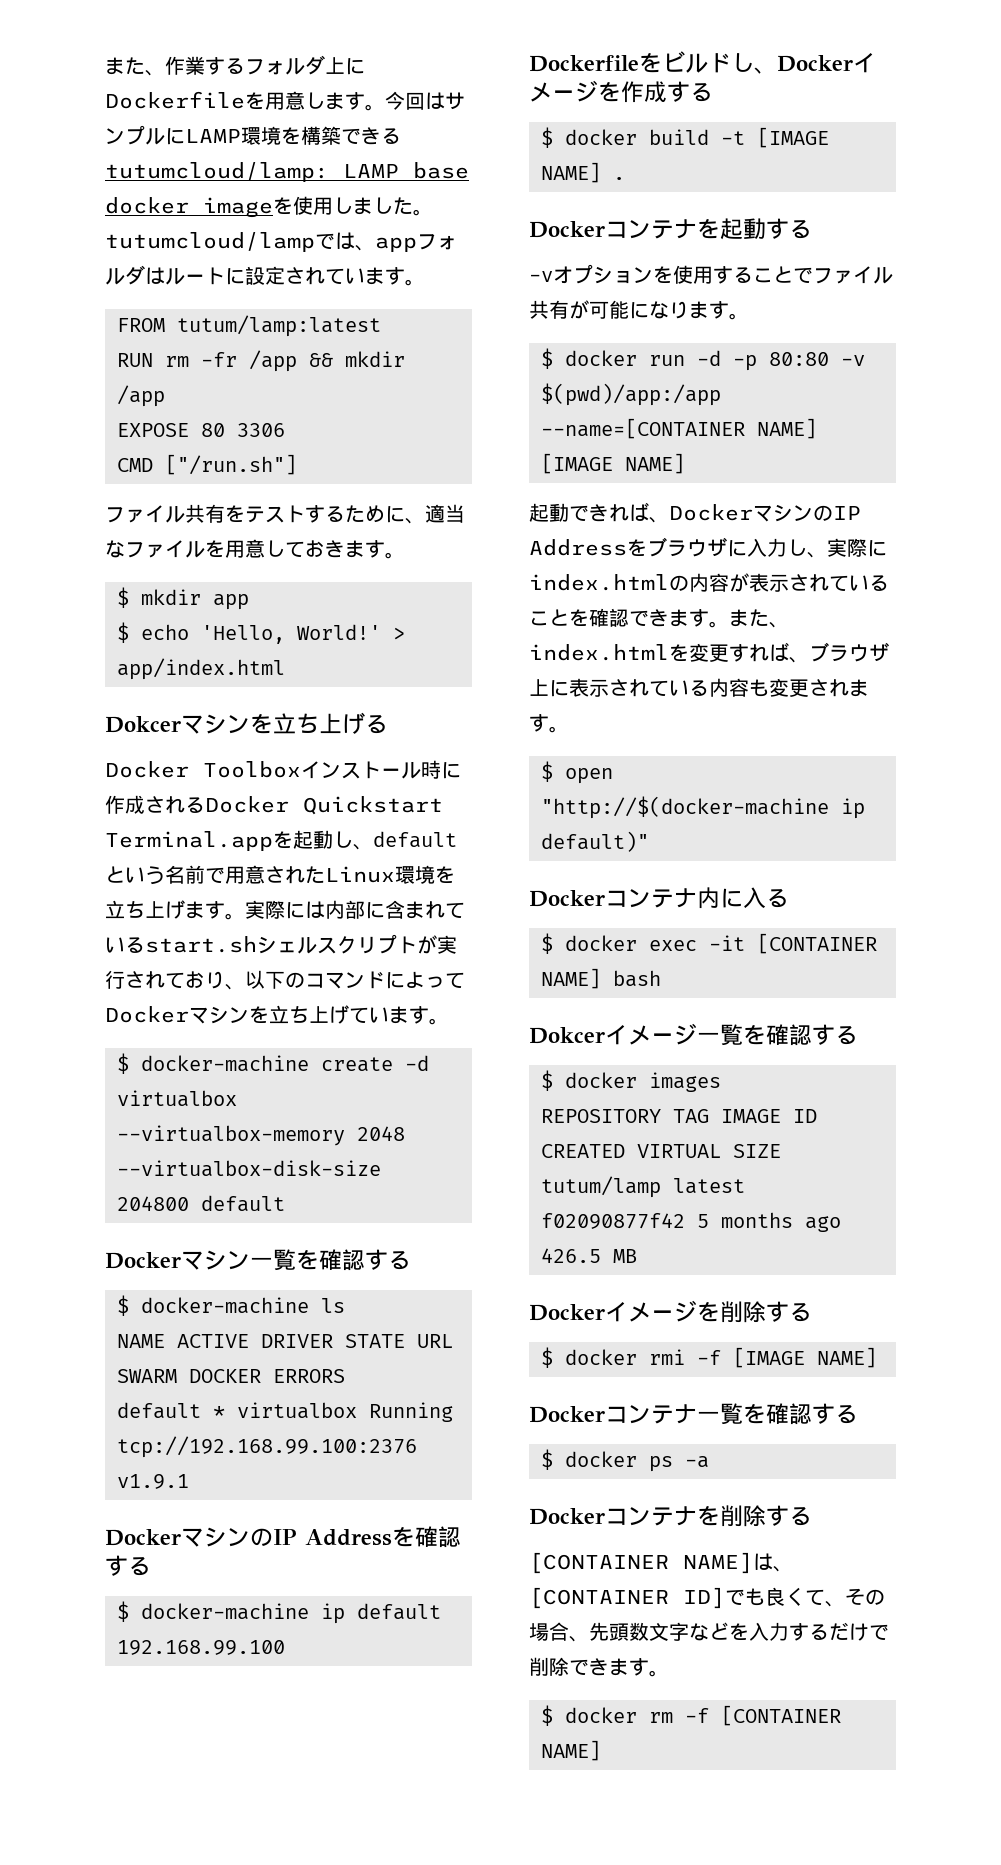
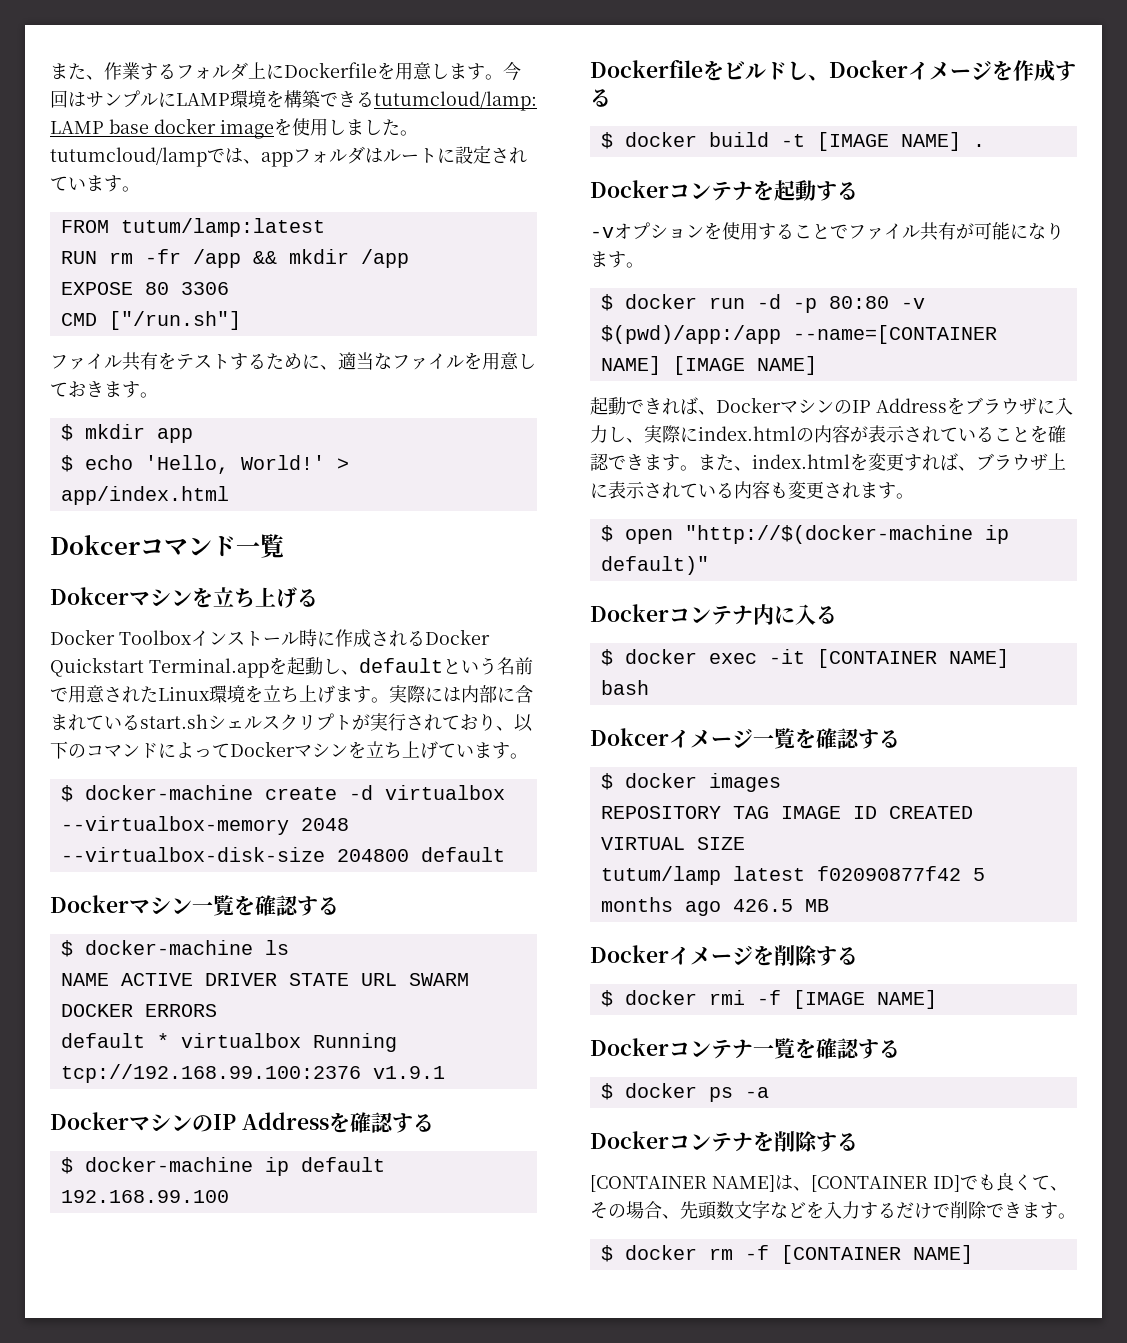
(285, 669) none -> [50,534,284,558] // Dokcerコマンド一覧

